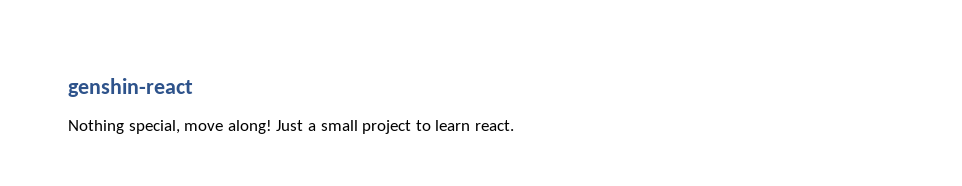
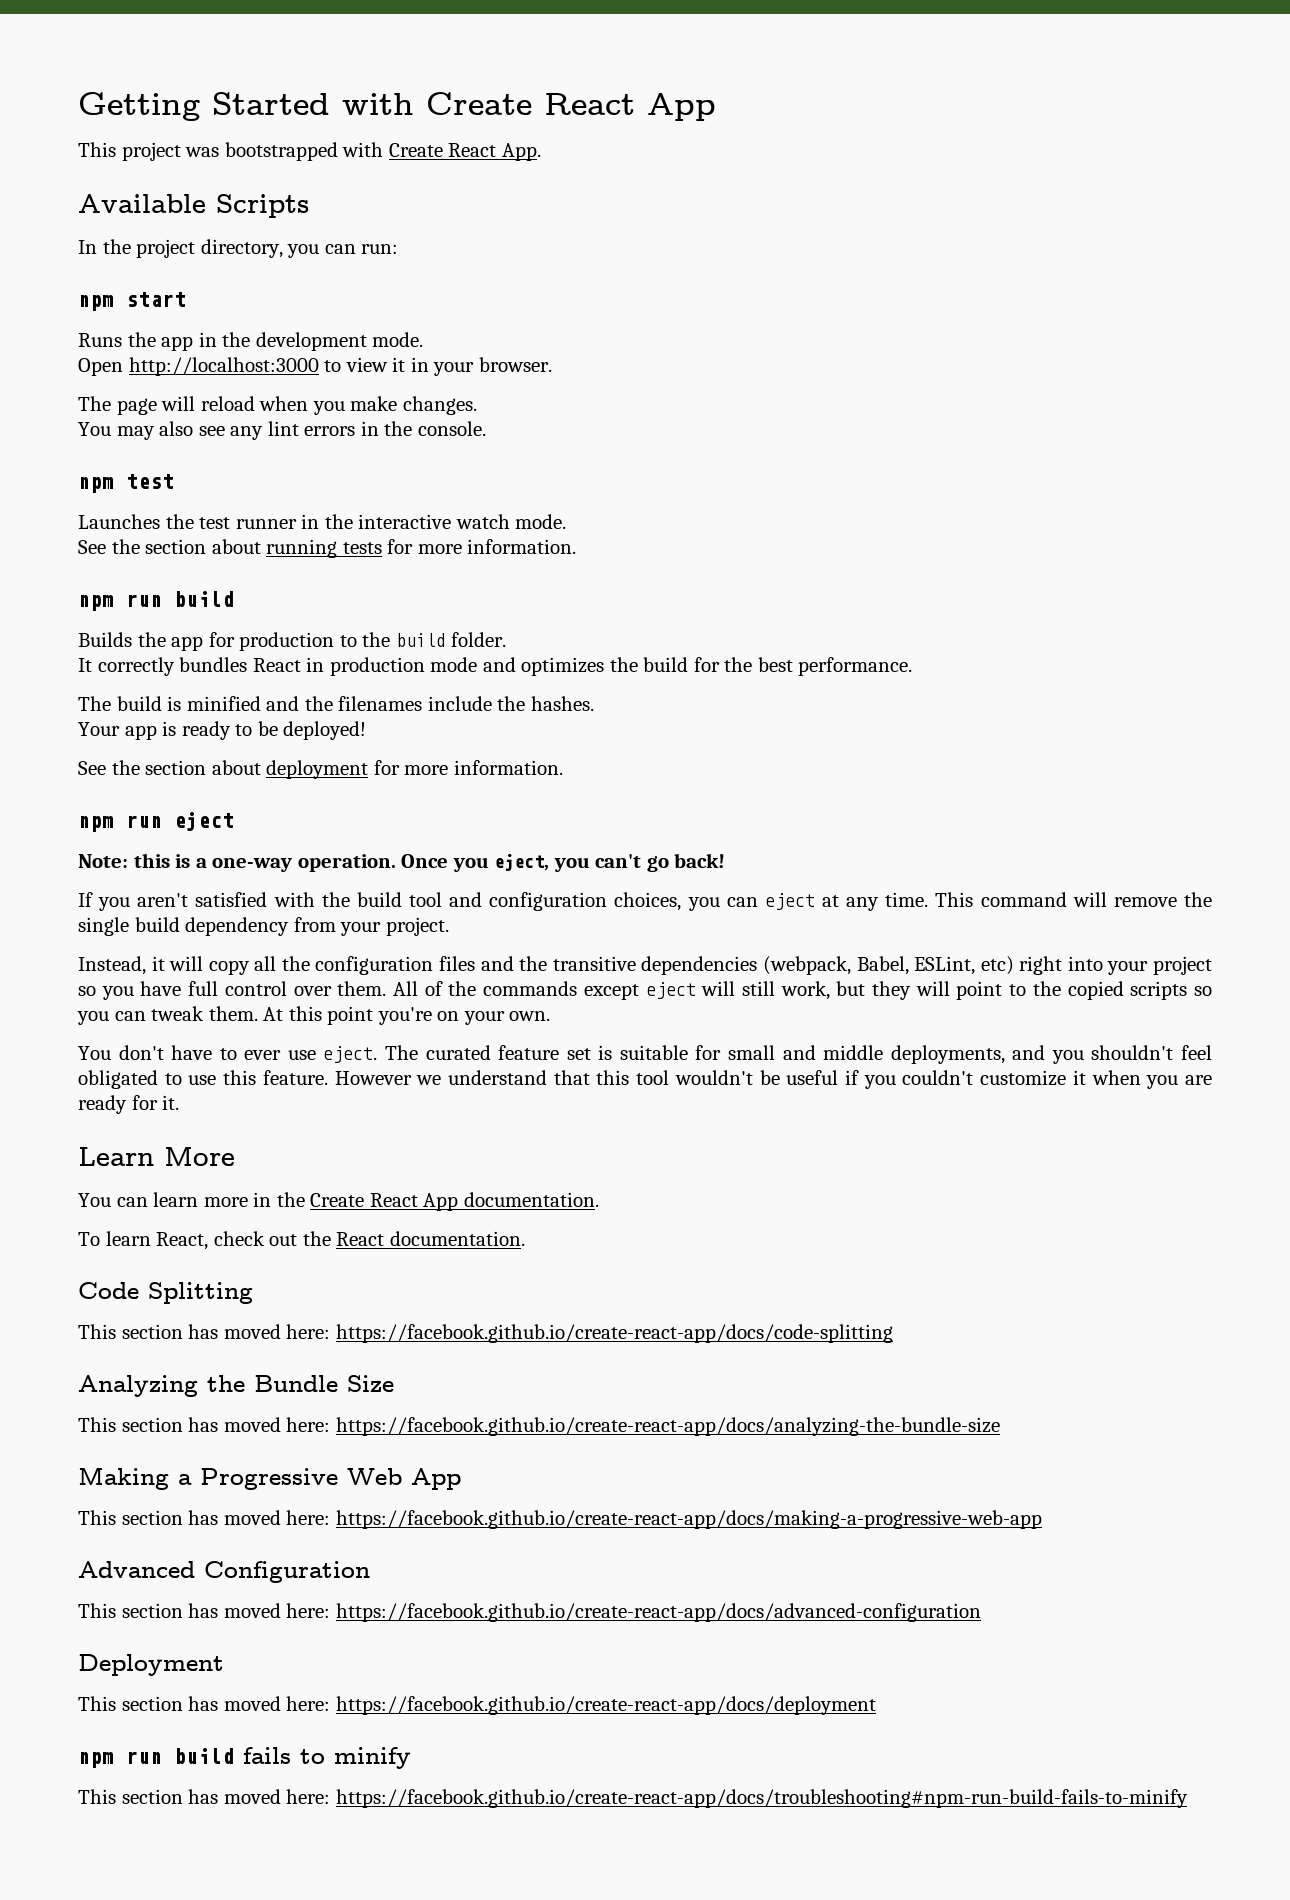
[68,78,193,97] [68,120,514,134] genshin-react // Nothing special, move along! Just a small project to learn react. -> [78,92,716,121] [78,142,541,161] [78,194,309,218] [78,239,399,258] [78,292,186,311] [78,332,424,351] [78,357,552,376] [78,396,477,415] [78,421,486,440] [78,474,174,493] [78,514,567,529] [78,539,577,558] [78,591,234,611] [78,632,507,651] [78,657,913,676] [78,696,594,711] [78,721,367,740] [78,760,563,779] [78,812,234,832] [78,853,726,872] [78,892,1212,911] [78,917,449,936] [78,956,1212,975] [78,981,1212,1000] [77,1006,551,1025] [78,1045,1212,1064] [78,1070,1212,1089] [78,1095,180,1114] [78,1147,235,1166] [78,1192,599,1211] [78,1231,525,1250] [78,1282,253,1304] [78,1324,893,1343] [78,1375,394,1397] [78,1417,1000,1436] [78,1467,461,1490] [78,1510,1042,1529] [78,1561,370,1583] [78,1603,981,1622] [78,1654,224,1676] [78,1696,876,1715] [78,1747,411,1769] [78,1789,1188,1808] Getting Started with Create React App // This project was bootstrapped with Create React App. // Available Scripts // In the project directory, you can run: // npm start // Runs the app in the development mode. // Open http://localhost:3000 to view it in your browser. // The page will reload when you make changes. // You may also see any lint errors in the console. // npm test // Launches the test runner in the interactive watch mode. // See the section about running tests for more information. // npm run build // Builds the app for production to the build folder. // It correctly bundles React in production mode and optimizes the build for the best performance. // The build is minified and the filenames include the hashes. // Your app is ready to be deployed! // See the section about deployment for more information. // npm run eject // Note: this is a one-way operation. Once you eject, you can't go back! // If you aren't satisfied with the build tool and configuration choices, you can eject at any time. This command will remove the single build dependency from your project. // Instead, it will copy all the configuration files and the transitive dependencies (webpack, Babel, ESLint, etc) right into your project so you have full control over them. All of the commands except eject will still work, but they will point to the copied scripts so you can tweak them. At this point you're on your own. // You don't have to ever use eject. The curated feature set is suitable for small and middle deployments, and you shouldn't feel obligated to use this feature. However we understand that this tool wouldn't be useful if you couldn't customize it when you are ready for it. // Learn More // You can learn more in the Create React App documentation. // To learn React, check out the React documentation. // Code Splitting // This section has moved here: https://facebook.github.io/create-react-app/docs/code-splitting // Analyzing the Bundle Size // This section has moved here: https://facebook.github.io/create-react-app/docs/analyzing-the-bundle-size // Making a Progressive Web App // This section has moved here: https://facebook.github.io/create-react-app/docs/making-a-progressive-web-app // Advanced Configuration // This section has moved here: https://facebook.github.io/create-react-app/docs/advanced-configuration // Deployment // This section has moved here: https://facebook.github.io/create-react-app/docs/deployment // npm run build fails to minify // This section has moved here: https://facebook.github.io/create-react-app/docs/troubleshooting#npm-run-build-fails-to-minify

